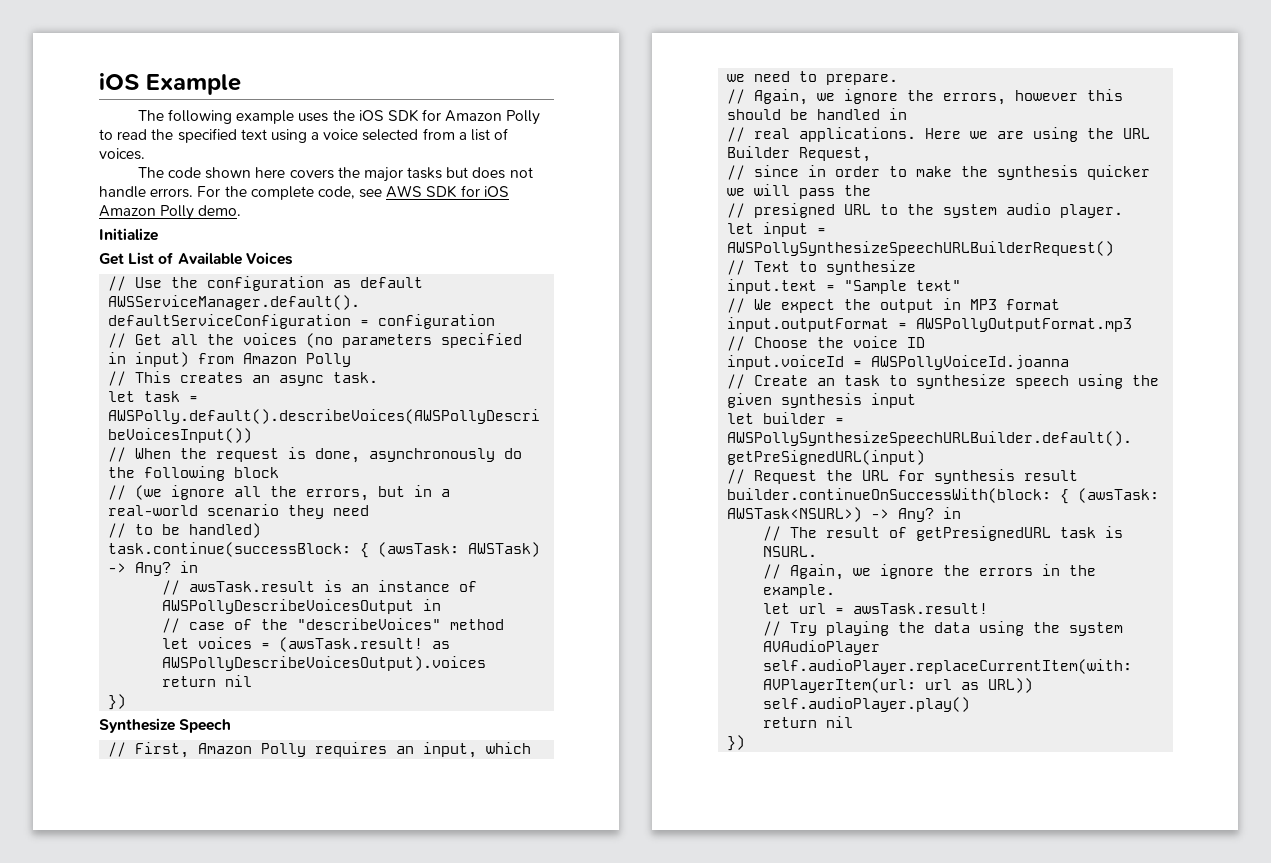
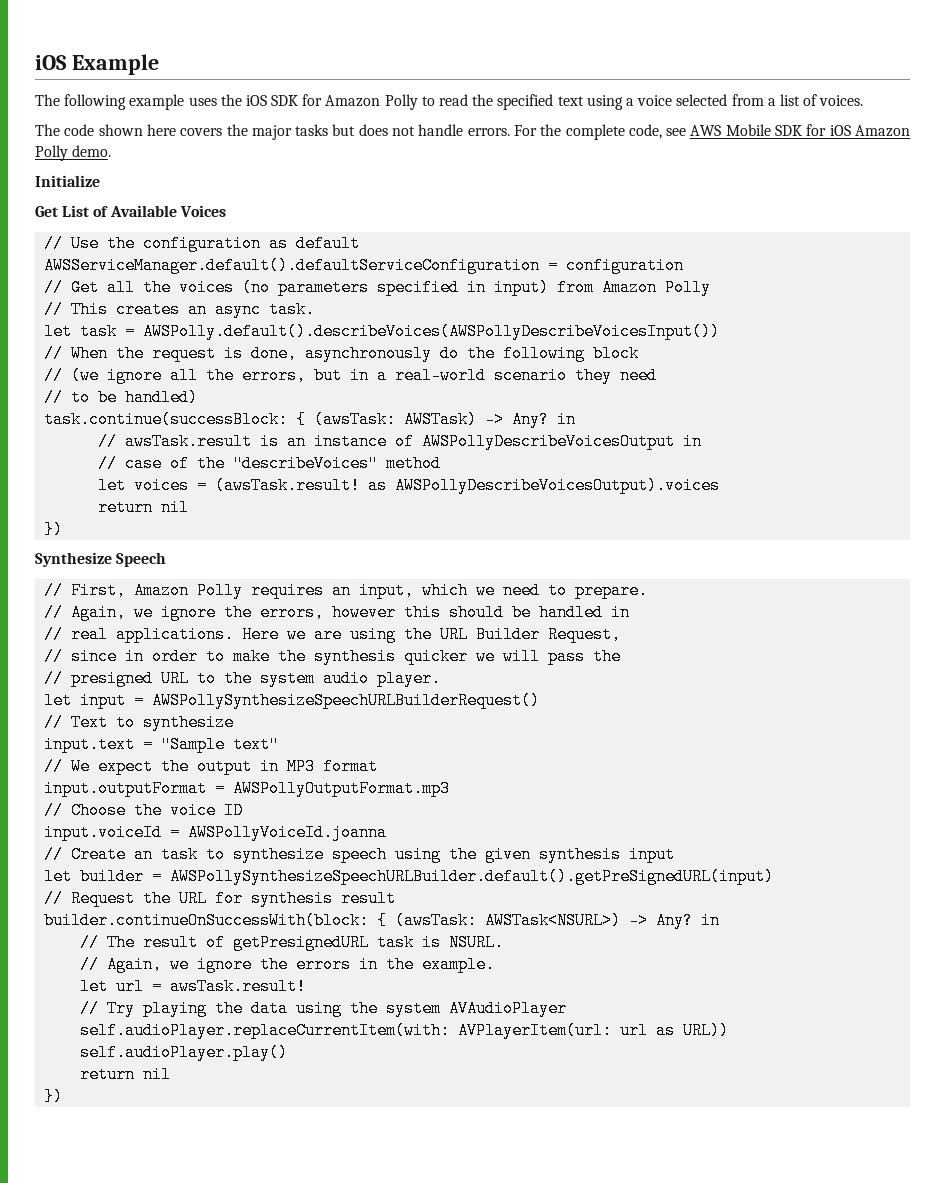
(423, 191) none -> [725,124,771,136] Mobile

